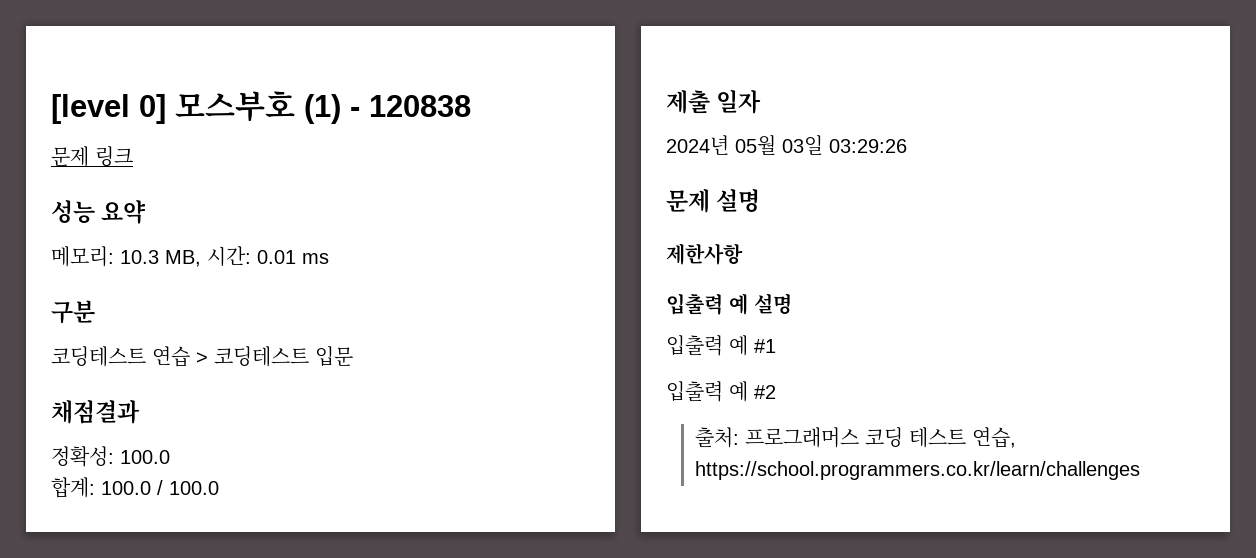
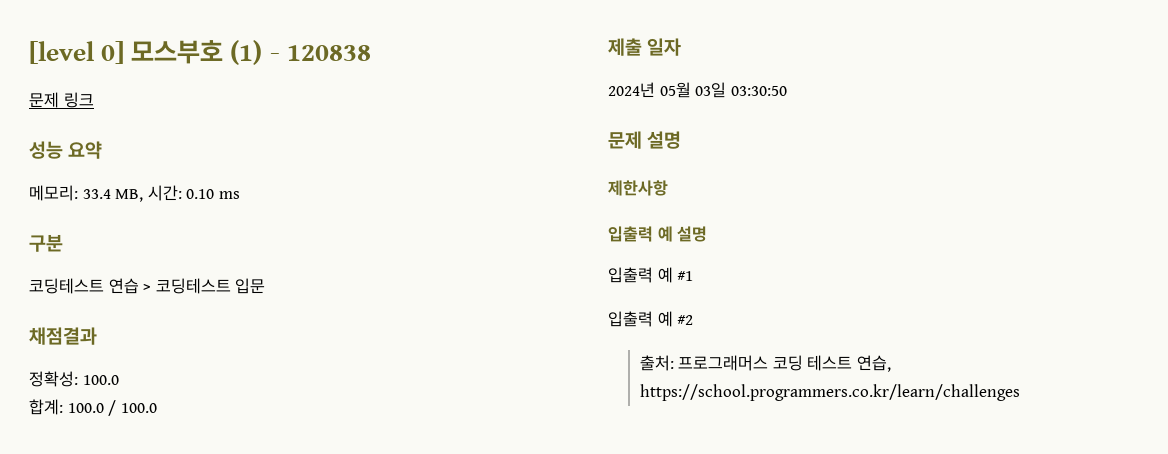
[120,250,159,264] 10.3 -> [82,189,111,199] 33.4
[257,250,296,264] 0.01 -> [186,189,215,199] 0.10
[829,139,907,153] 03:29:26 -> [730,86,787,96] 03:30:50

